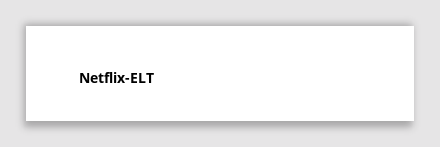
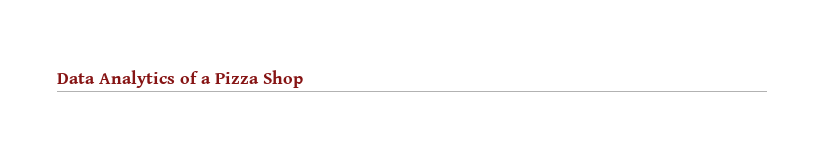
[79,72,154,83] Netflix-ELT -> [57,70,303,88] Data Analytics of a Pizza Shop

